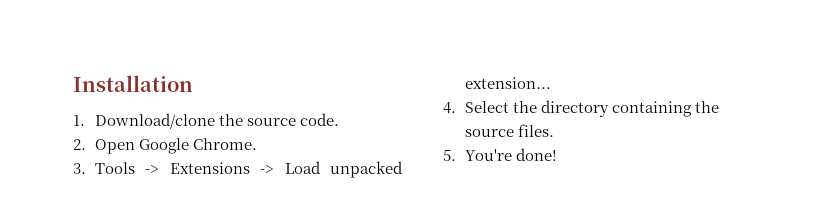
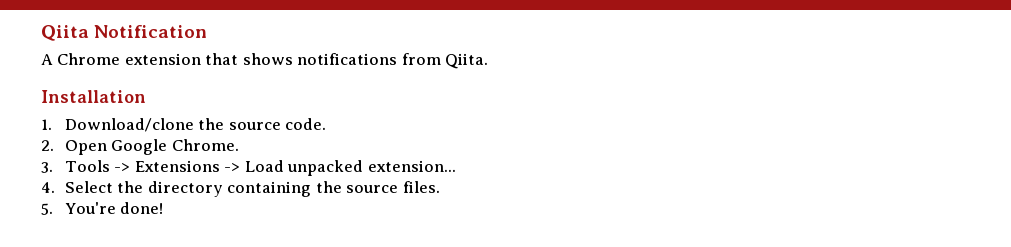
(73, 83) none -> [41,25,208,41] [41,53,489,69] Qiita Notification // A Chrome extension that shows notifications from Qiita. //

